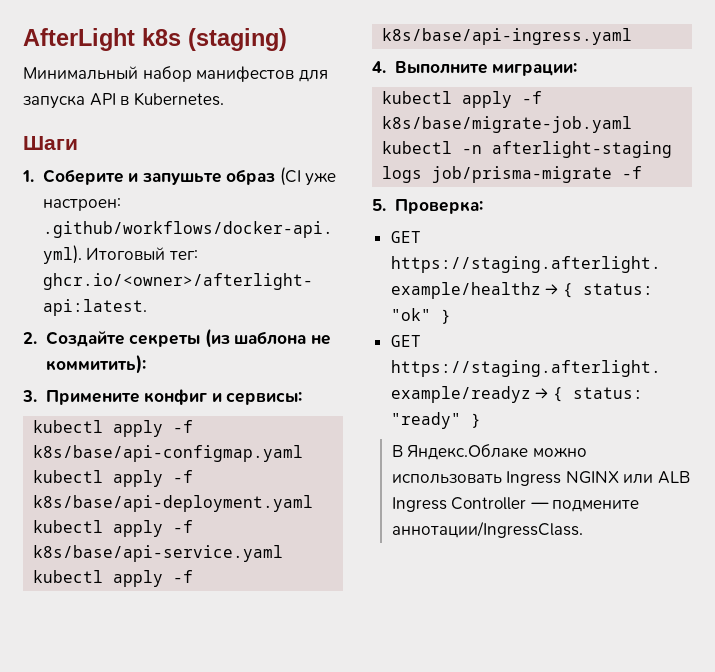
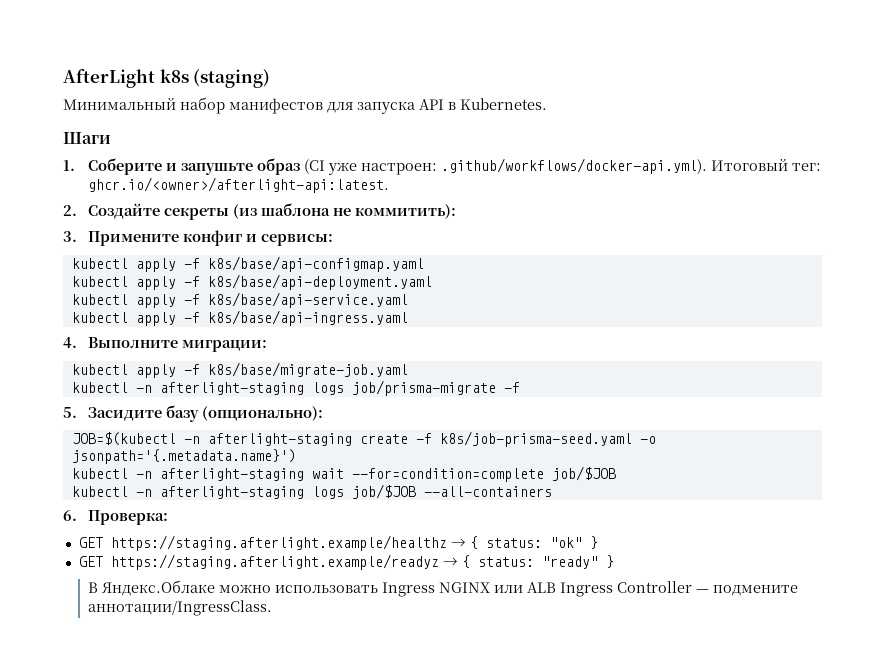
(386, 205) none -> [88,405,324,422] [71,431,656,447] [71,449,296,464] [71,466,616,482] [71,484,552,499] [63,510,77,521] Засидите базу (опционально): // JOB=$(kubectl -n afterlight-staging create -f k8s/job-prisma-seed.yaml -o jsonpath='{.metadata.name}') // kubectl -n afterlight-staging wait --for=condition=complete job/$JOB // kubectl -n afterlight-staging logs job/$JOB --all-containers // 6.

